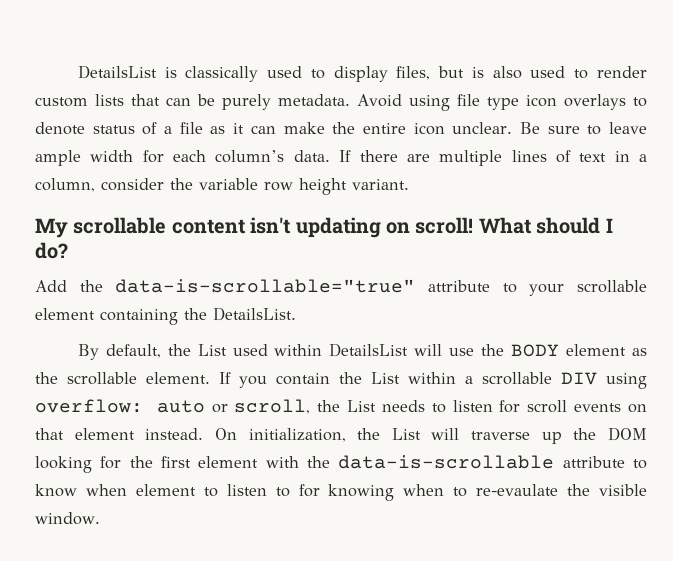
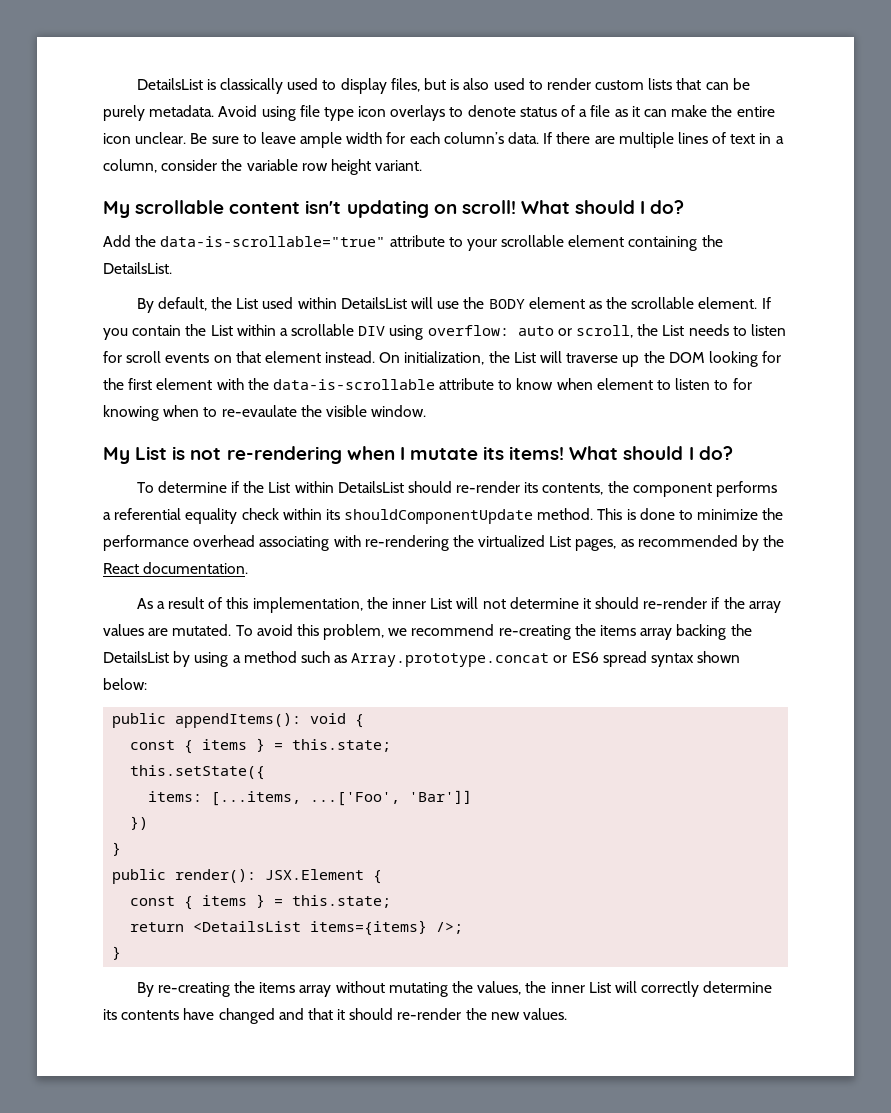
(100, 518) none -> [103,446,733,464] [136,481,778,497] [103,508,784,524] [103,535,785,551] [103,562,249,574] [136,597,781,613] [103,624,752,640] [103,651,741,667] [103,678,147,690] [112,713,365,728] [130,738,392,754] [130,765,266,780] [148,790,473,806] [130,816,149,830] [112,842,122,856] [112,869,383,884] [130,894,392,910] [130,920,464,936] [112,946,122,960] [136,981,773,997] [103,1008,568,1024] // My List is not re-rendering when I mutate its items! What should I do? // To determine if the List within DetailsList should re-render its contents, the component performs a referential equality check within its shouldComponentUpdate method. This is done to minimize the performance overhead associating with re-rendering the virtualized List pages, as recommended by the React documentation. // As a result of this implementation, the inner List will not determine it should re-render if the array values are mutated. To avoid this problem, we recommend re-creating the items array backing the DetailsList by using a method such as Array.prototype.concat or ES6 spread syntax shown below: // public appendItems(): void { // const { items } = this.state; // this.setState({ // items: [...items, ...['Foo', 'Bar']] // }) // } // public render(): JSX.Element { // const { items } = this.state; // return <DetailsList items={items} />; // } // By re-creating the items array without mutating the values, the inner List will correctly determine its contents have changed and that it should re-render the new values.

